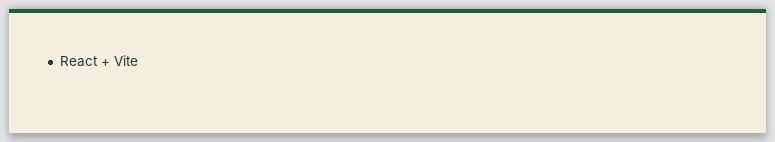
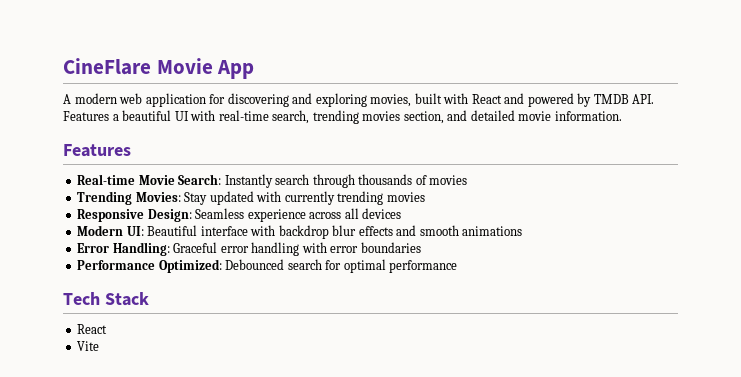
[59,56,110,67] React + -> [63,58,255,79] [63,93,655,107] [63,110,622,124] [63,144,131,157] [77,174,468,188] [77,191,425,205] [77,208,402,222] [77,225,523,239] [77,242,421,256] [77,259,458,273] [63,292,149,306] [77,324,108,334] CineFlare Movie App // A modern web application for discovering and exploring movies, built with React and powered by TMDB API. Features a beautiful UI with real-time search, trending movies section, and detailed movie information. // Features // Real-time Movie Search: Instantly search through thousands of movies // Trending Movies: Stay updated with currently trending movies // Responsive Design: Seamless experience across all devices // Modern UI: Beautiful interface with backdrop blur effects and smooth animations // Error Handling: Graceful error handling with error boundaries // Performance Optimized: Debounced search for optimal performance // Tech Stack // React //

